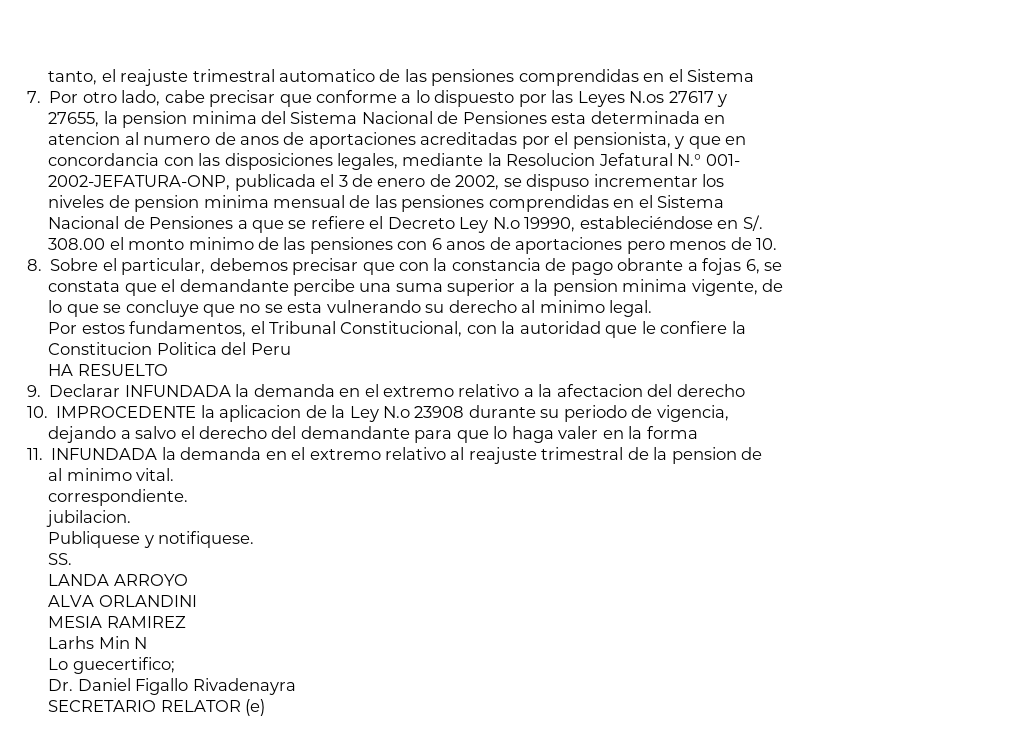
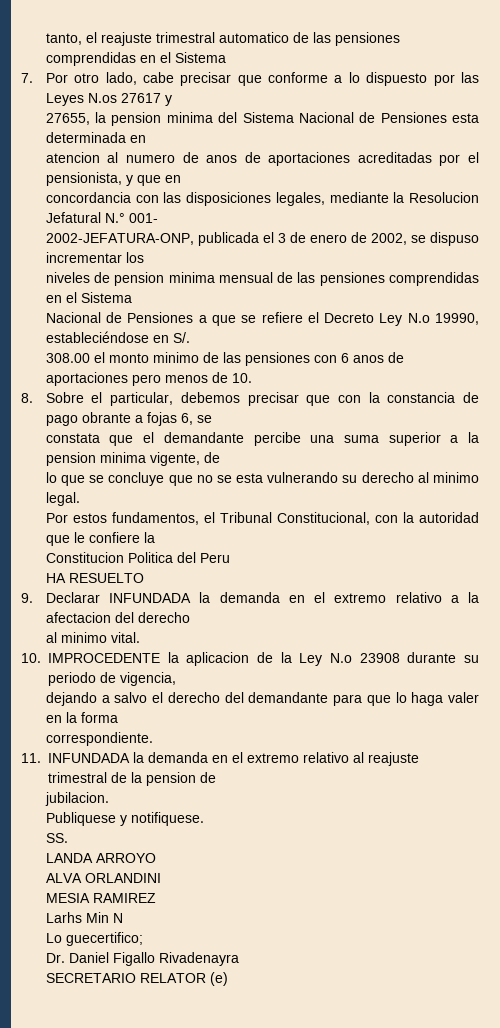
(745, 390) none -> [45,632,140,643] // al minimo vital.
(698, 432) none -> [45,732,153,746] // correspondiente.
[48,468,175,481] [48,489,189,506] // al minimo vital. // correspondiente. -> (216, 777) none

